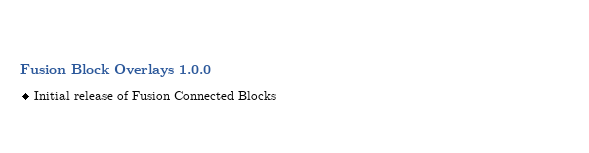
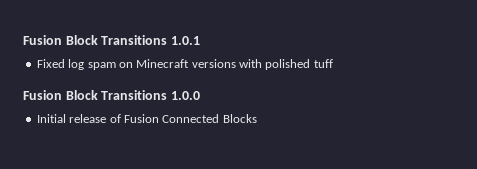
[20,64,174,77] Fusion Block Overlays -> [23,35,200,45] [36,59,333,70] [23,90,168,100] Fusion Block Transitions 1.0.1 // Fixed log spam on Minecraft versions with polished tuff // Fusion Block Transitions

